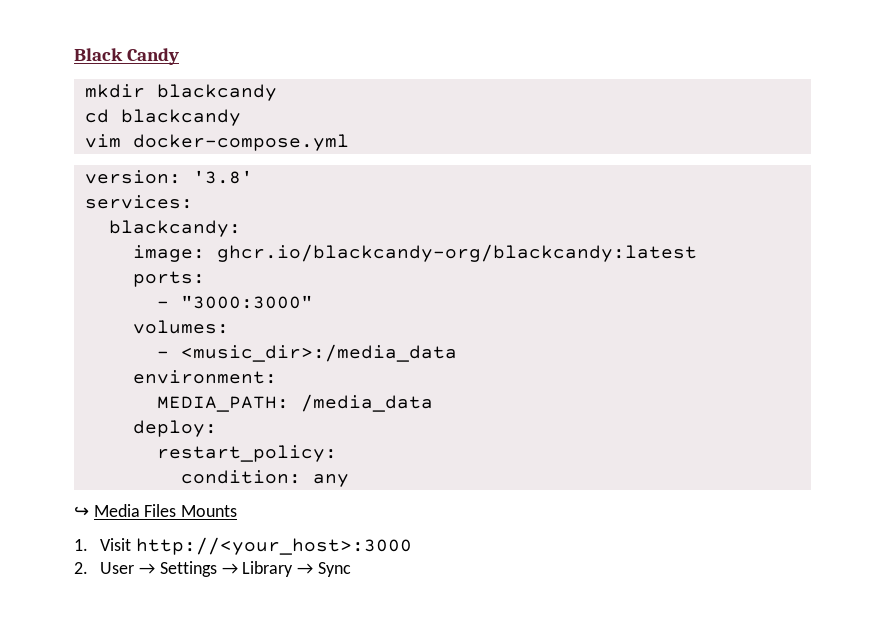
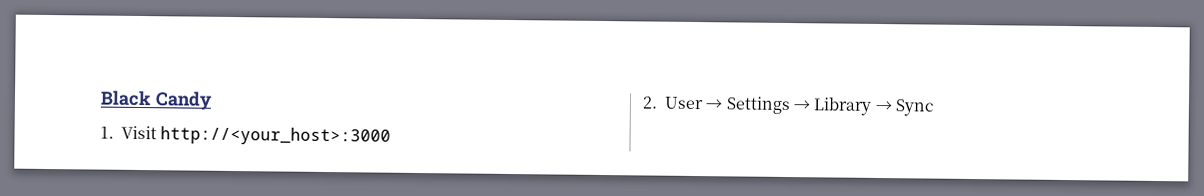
[84,84,277,101] [84,109,241,126] [84,134,349,151] [84,170,253,184] [84,195,193,209] [108,220,241,237] [132,244,697,262] [132,271,205,287] [156,295,313,309] [132,320,229,334] [156,344,457,362] [132,370,277,384] [156,394,433,412] [132,420,217,437] [156,445,337,462] [180,470,349,487] [74,504,238,517] // mkdir blackcandy // cd blackcandy // vim docker-compose.yml // version: '3.8' // services: // blackcandy: // image: ghcr.io/blackcandy-org/blackcandy:latest // ports: // - "3000:3000" // volumes: // - <music_dir>:/media_data // environment: // MEDIA_PATH: /media_data // deploy: // restart_policy: // condition: any // ↪ Media Files Mounts -> (213, 100) none

